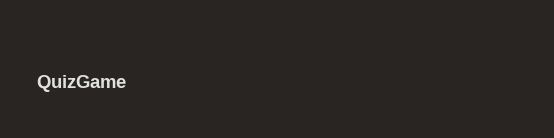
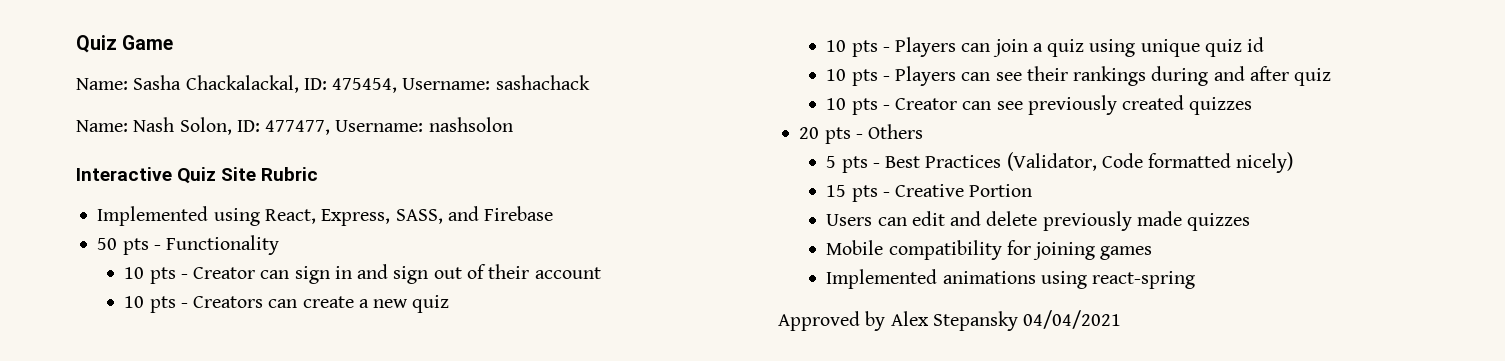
[37,75,126,92] QuizGame -> [76,35,174,53] [76,75,590,93] [76,117,513,135] [76,167,319,184] [97,206,554,226] [97,235,280,255] [124,264,601,284] [124,295,450,313] [826,37,1265,57] [826,66,1332,86] [826,95,1253,115] [799,124,924,144] [826,152,1294,173] [826,184,1033,202] [826,211,1251,231] [826,240,1153,260] [826,269,1196,289] [778,310,1122,331] Quiz Game // Name: Sasha Chackalackal, ID: 475454, Username: sashachack // Name: Nash Solon, ID: 477477, Username: nashsolon // Interactive Quiz Site Rubric // Implemented using React, Express, SASS, and Firebase // 50 pts - Functionality // 10 pts - Creator can sign in and sign out of their account // 10 pts - Creators can create a new quiz // 10 pts - Players can join a quiz using unique quiz id // 10 pts - Players can see their rankings during and after quiz // 10 pts - Creator can see previously created quizzes // 20 pts - Others // 5 pts - Best Practices (Validator, Code formatted nicely) // 15 pts - Creative Portion // Users can edit and delete previously made quizzes // Mobile compatibility for joining games // Implemented animations using react-spring // Approved by Alex Stepansky 04/04/2021

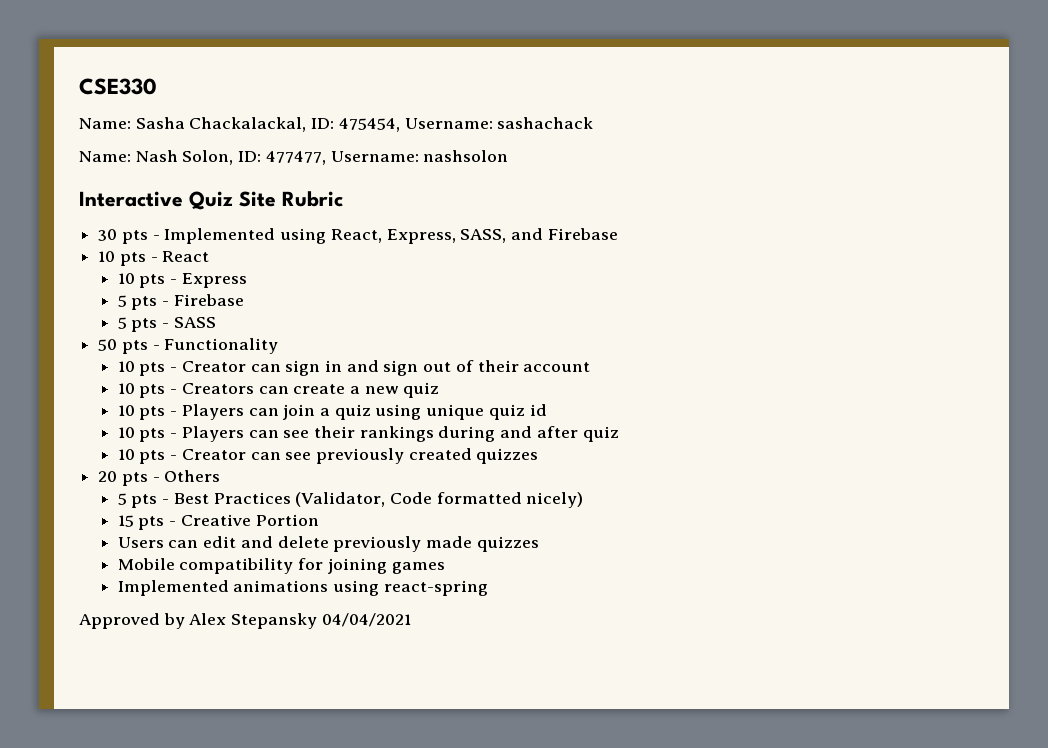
[76,35,174,53] Quiz Game -> [79,78,157,95] CSE330
(319, 174) none -> [98,229,160,244] 30 pts -
(554, 213) none -> [98,251,210,266] [117,273,247,288] [117,294,244,310] [117,317,216,332] // 10 pts - React // 10 pts - Express // 5 pts - Firebase // 5 pts - SASS

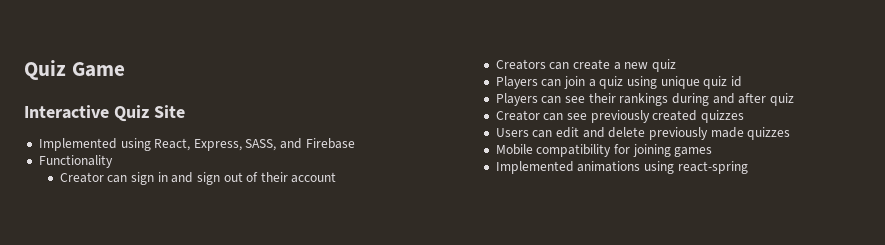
[79,78,157,95] [79,117,594,132] [79,150,509,165] CSE330 // Name: Sasha Chackalackal, ID: 475454, Username: sashachack // Name: Nash Solon, ID: 477477, Username: nashsolon -> [24,60,125,80] Quiz Game
[282,191,343,207] [98,229,160,244] Rubric // 30 pts - -> (185, 111) //
[98,251,210,266] [117,273,247,288] [117,294,244,310] [117,317,216,332] [98,338,279,354] [117,361,178,376] 10 pts - React // 10 pts - Express // 5 pts - Firebase // 5 pts - SASS // 50 pts - Functionality // 10 pts - -> [38,155,113,168] Functionality //
[117,383,178,398] 10 pts - -> (337, 177) none
[117,405,178,420] 10 pts - -> (676, 65) none
[117,427,178,442] 10 pts - -> (742, 81) none
[117,449,178,464] 10 pts - -> (794, 99) none
[98,470,221,486] [117,492,584,508] [117,514,319,530] // 20 pts - Others // 5 pts - Best Practices (Validator, Code formatted nicely) // 15 pts - Creative Portion -> (744, 116) none
[79,613,411,629] // Approved by Alex Stepansky 04/04/2021 -> (748, 167) none

